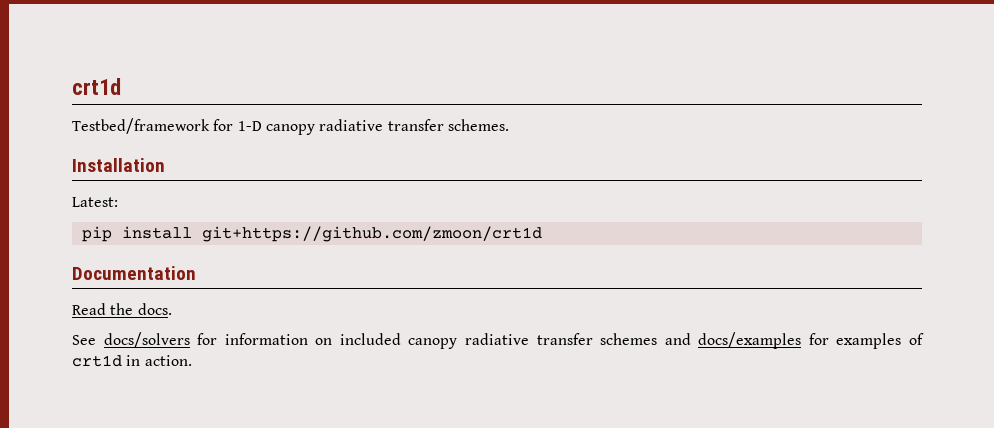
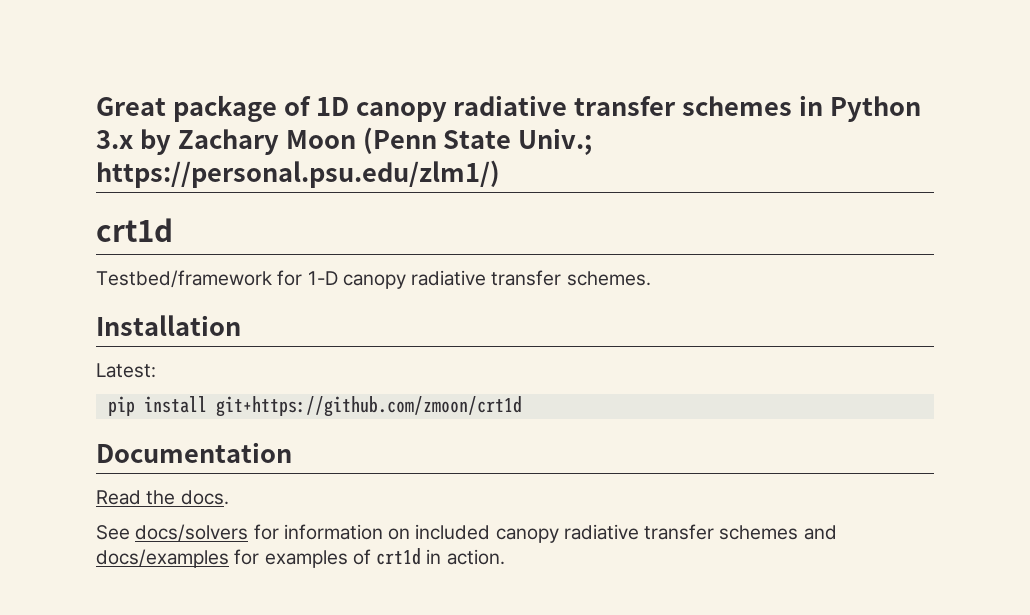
(72, 86) none -> [96,95,921,122] [96,127,593,155] [96,160,500,188] Great package of 1D canopy radiative transfer schemes in Python 3.x by Zachary Moon (Penn State Univ.; https://personal.psu.edu/zlm1/) //

